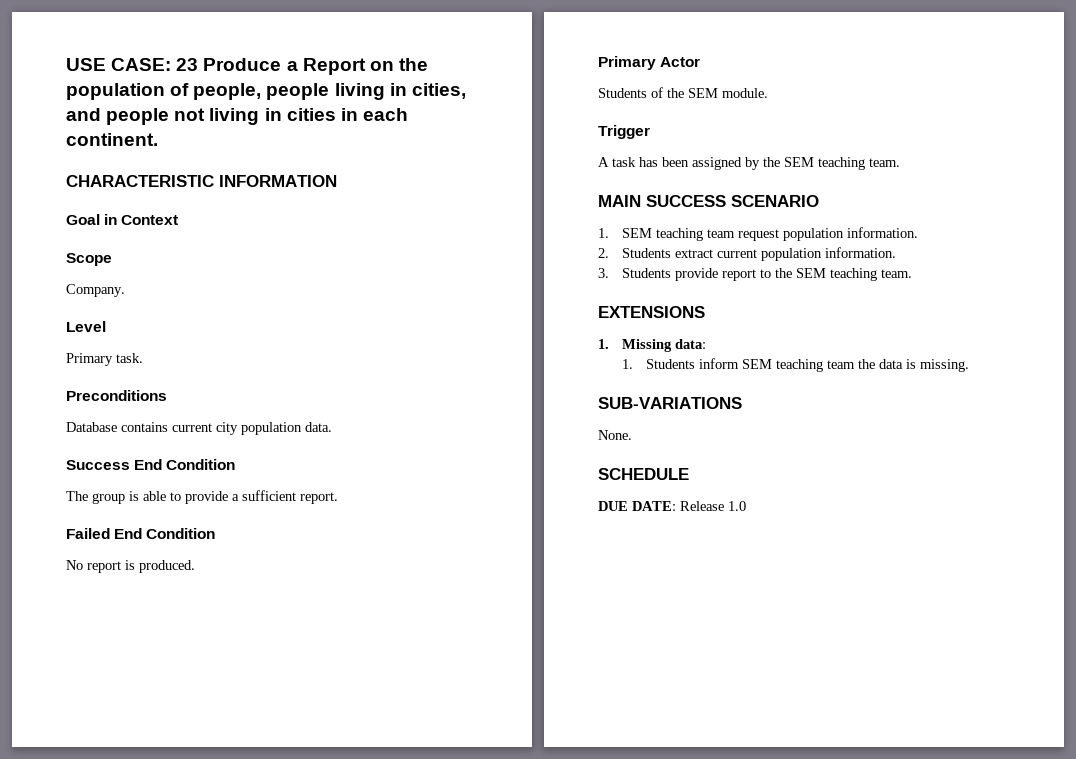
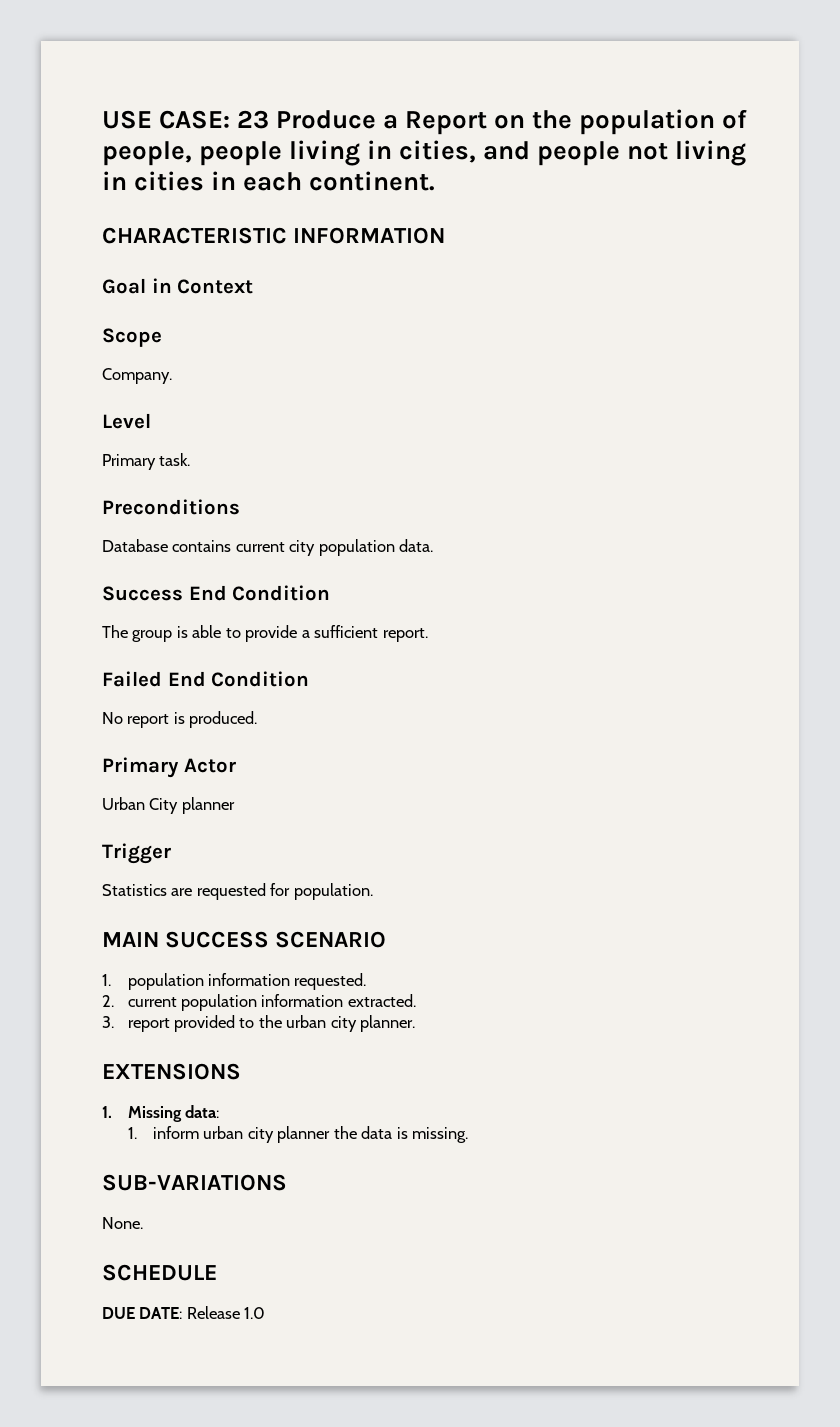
[598,87,768,98] [598,125,650,139] [598,157,900,170] [598,195,819,207] [598,227,919,241] [598,247,897,261] [598,268,913,281] Students of the SEM module. // Trigger // A task has been assigned by the SEM teaching team. // MAIN SUCCESS SCENARIO // 1. SEM teaching team request population information. // 2. Students extract current population information. // 3. Students provide report to the SEM teaching team. -> [102,797,235,814] [102,843,171,864] [102,883,373,900] [102,931,387,948] [102,973,367,990] [102,994,416,1011] [102,1015,416,1032] Urban City planner // Trigger // Statistics are requested for population. // MAIN SUCCESS SCENARIO // 1. population information requested. // 2. current population information extracted. // 3. report provided to the urban city planner.
[646,358,856,372] Students inform SEM teaching team -> [152,1126,331,1143] inform urban city planner

